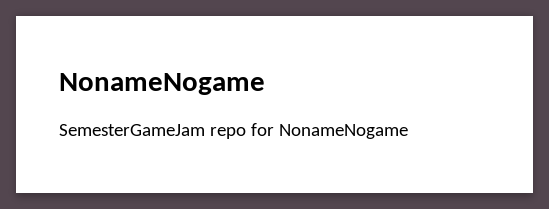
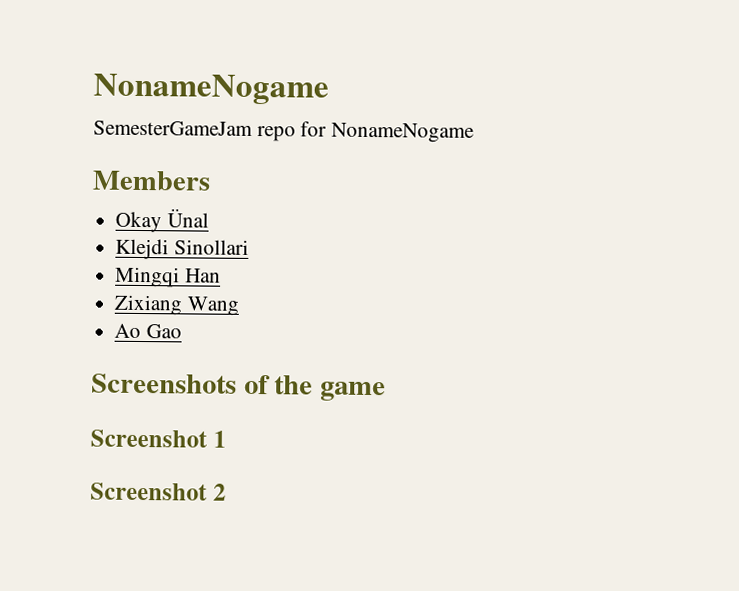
(408, 131) none -> [92,170,211,191] [115,208,209,233] [115,238,249,260] [115,266,221,288] [114,294,239,316] [114,323,182,339] [91,373,387,402] [90,429,226,448] [90,482,226,501] // Members // Okay Ünal // Klejdi Sinollari // Mingqi Han // Zixiang Wang // Ao Gao // Screenshots of the game // Screenshot 1 // Screenshot 2

